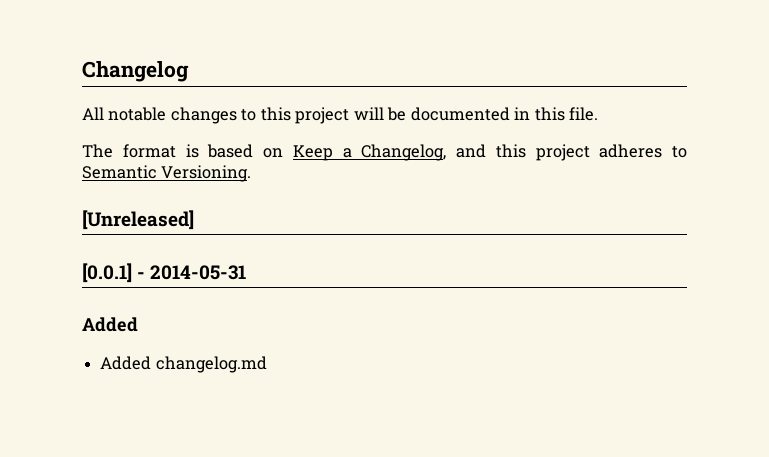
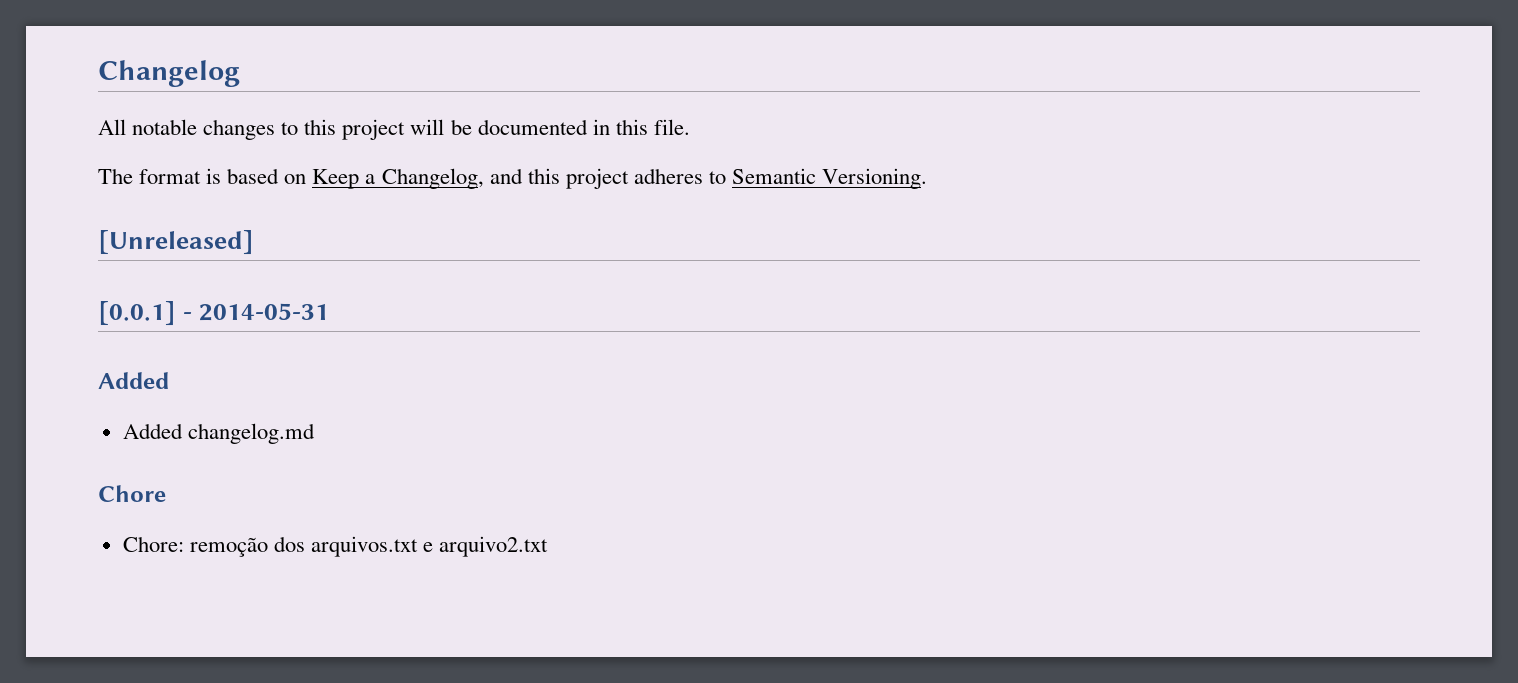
(267, 364) none -> [98,485,166,502] [122,536,549,557] // Chore // Chore: remoção dos arquivos.txt e arquivo2.txt

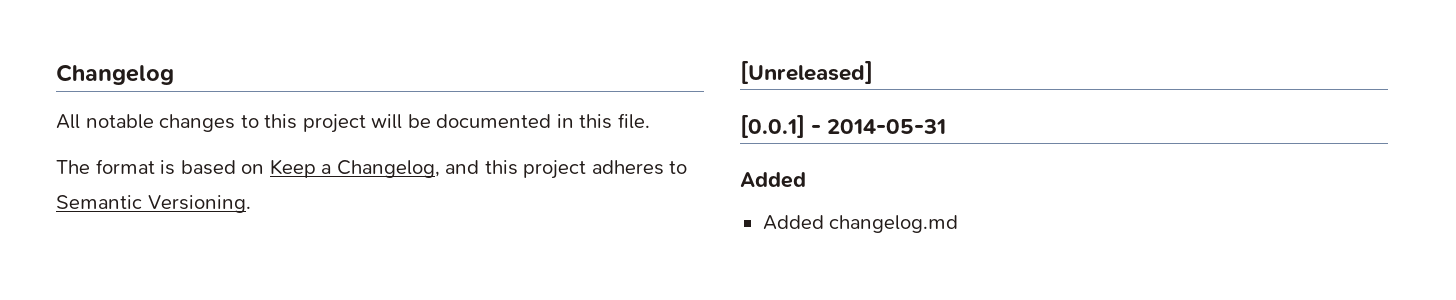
[98,485,166,502] [122,536,549,557] // Chore // Chore: remoção dos arquivos.txt e arquivo2.txt -> (959, 224) none

